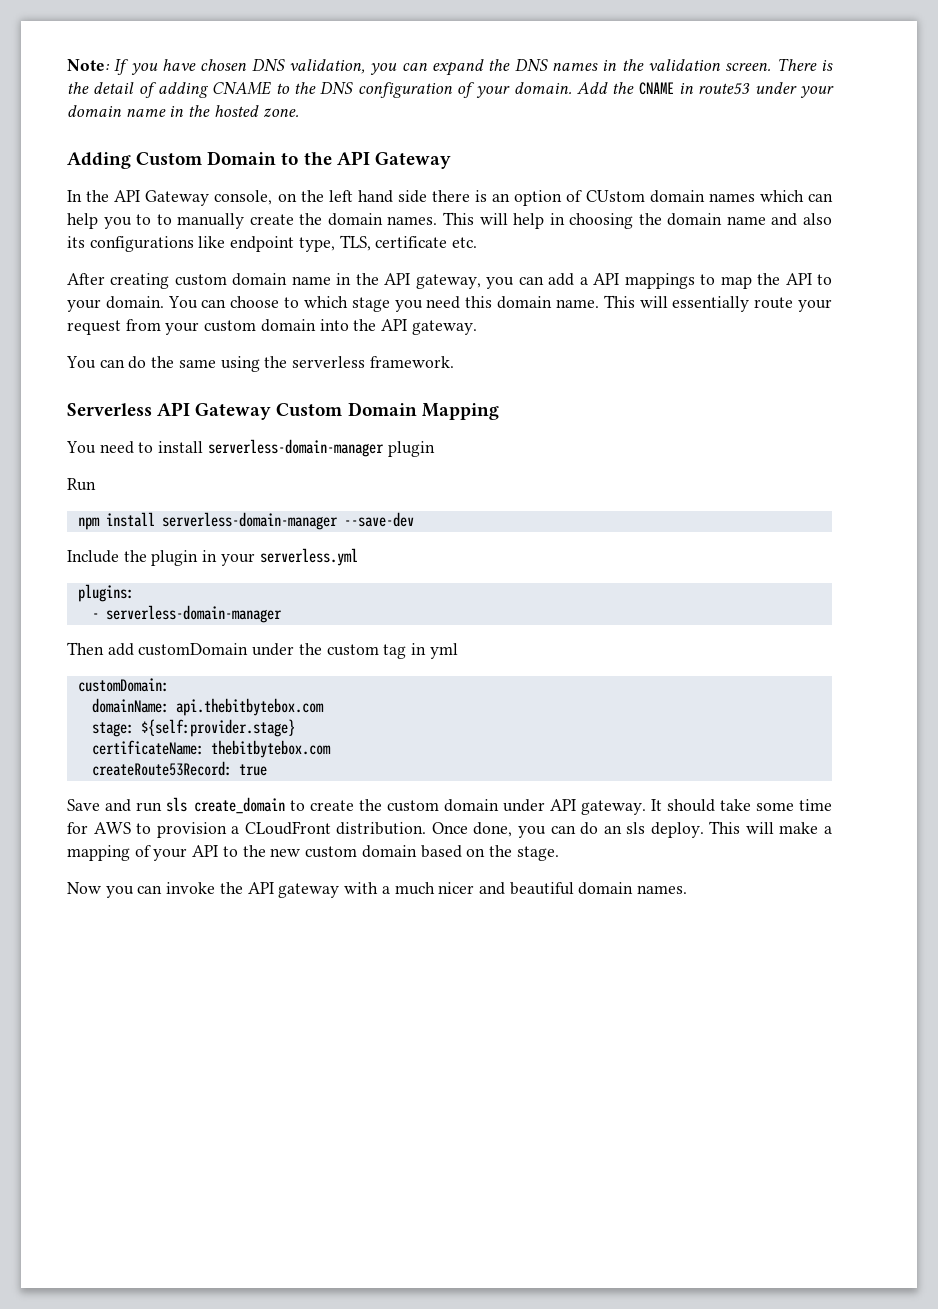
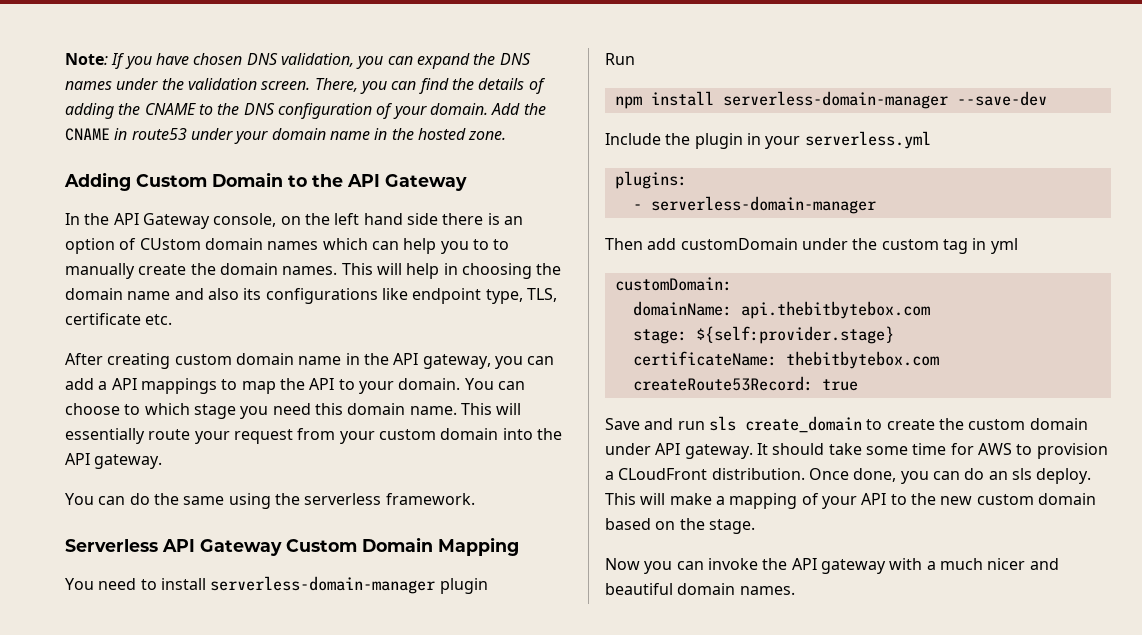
[602,60,618,71] in -> [116,78,159,90] under
[776,58,834,71] [67,82,135,94] There is the detail -> [314,78,525,94] There, you can find the details
(209, 90) none -> [118,103,141,115] the

